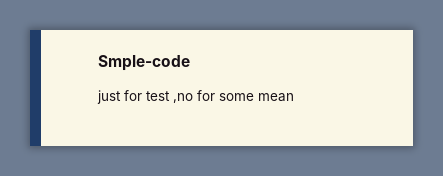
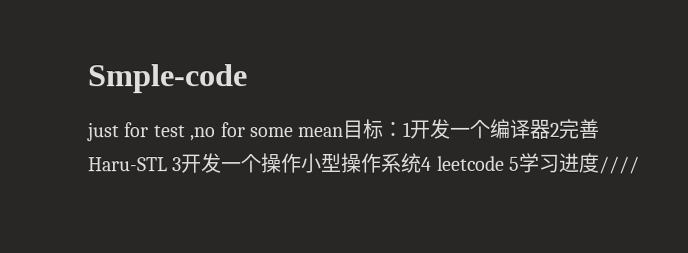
(294, 97) none -> [342,118,601,140] [88,152,641,174] 目标：1开发一个编译器2完善Haru-STL 3开发一个操作小型操作系统4 leetcode 5学习进度////

